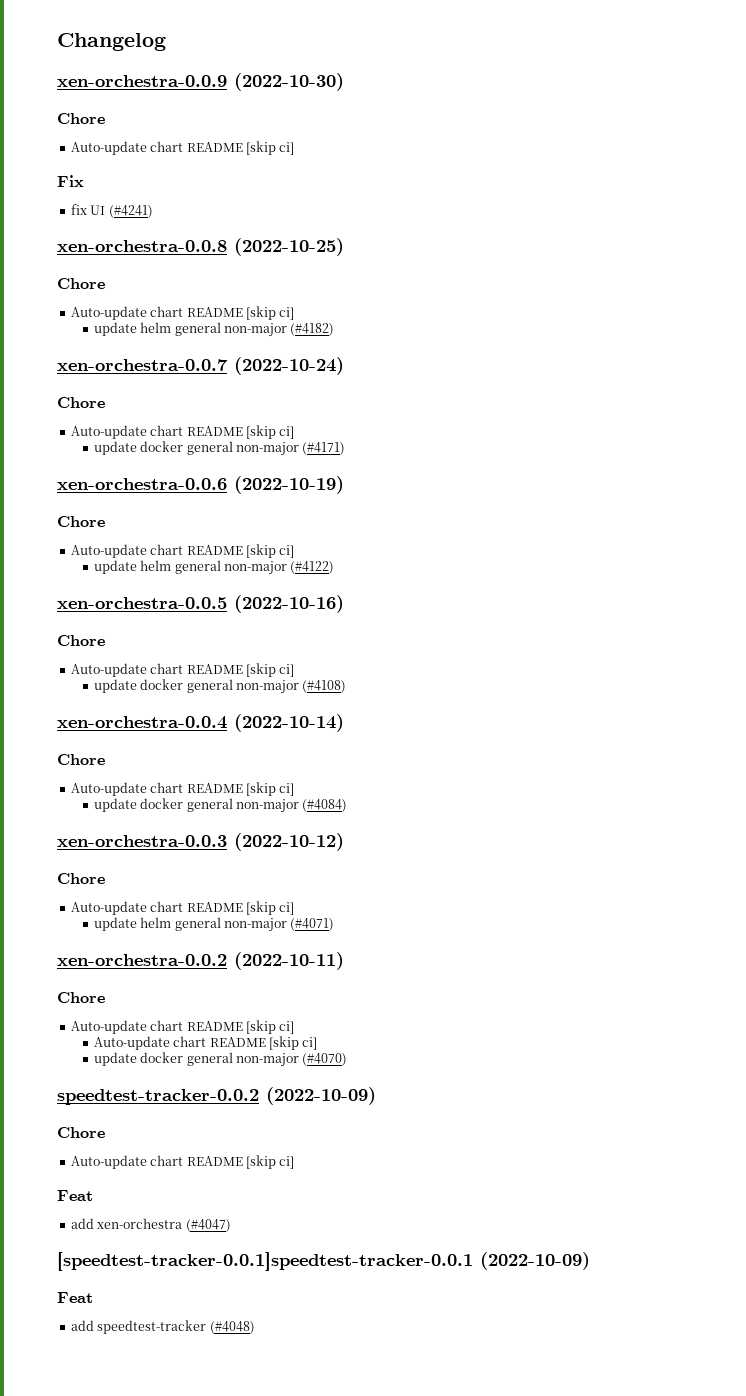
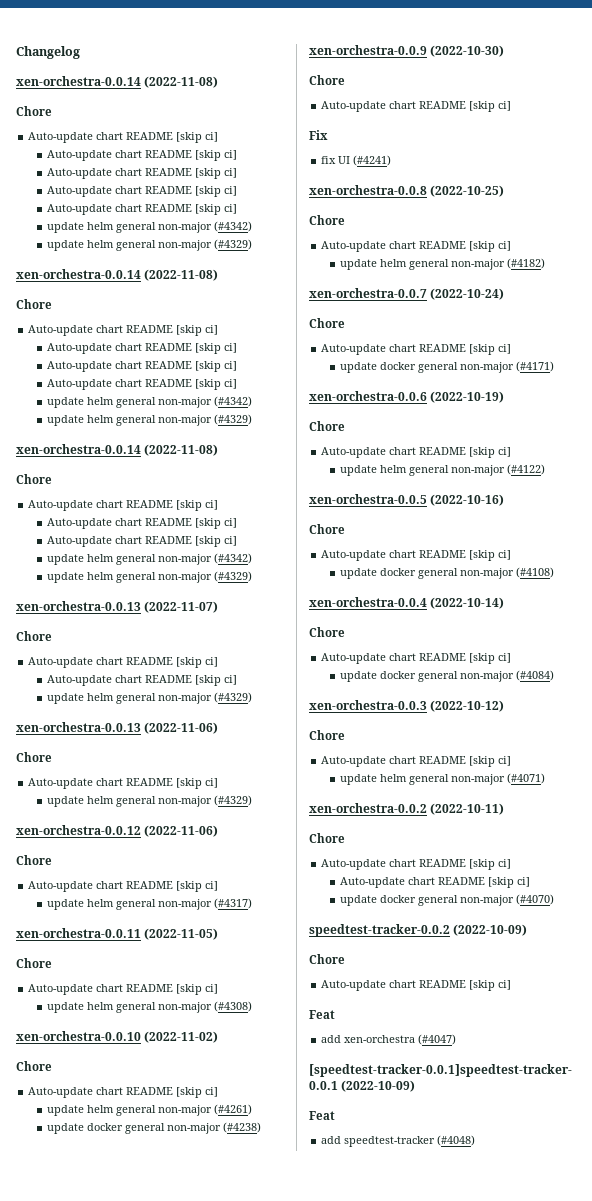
(166, 42) none -> [16,76,219,88] [16,106,52,116] [28,132,219,143] [46,150,237,161] [46,168,237,179] [46,186,237,197] [46,204,237,215] [46,221,252,233] [46,239,252,251] [16,269,219,281] [16,299,52,309] [28,325,219,336] [46,343,237,354] [46,361,237,372] [46,379,237,390] [46,396,252,408] [46,414,252,426] [16,444,219,456] [16,474,52,484] [28,500,219,511] [46,518,237,529] [46,536,237,547] [46,553,252,565] [46,571,252,583] [16,601,219,613] [16,631,52,641] [28,657,219,668] [46,675,237,686] [46,692,252,704] [16,722,219,734] [16,752,52,762] [28,778,219,789] [46,795,252,807] [16,825,219,837] [16,855,52,865] [28,881,219,892] [46,898,252,910] [16,928,219,940] [16,958,52,968] [28,984,219,995] [46,1001,252,1013] [16,1031,219,1043] [16,1061,52,1071] [28,1087,219,1098] [46,1104,252,1116] [46,1122,261,1134] // xen-orchestra-0.0.14 (2022-11-08) // Chore // Auto-update chart README [skip ci] // Auto-update chart README [skip ci] // Auto-update chart README [skip ci] // Auto-update chart README [skip ci] // Auto-update chart README [skip ci] // update helm general non-major (#4342) // update helm general non-major (#4329) // xen-orchestra-0.0.14 (2022-11-08) // Chore // Auto-update chart README [skip ci] // Auto-update chart README [skip ci] // Auto-update chart README [skip ci] // Auto-update chart README [skip ci] // update helm general non-major (#4342) // update helm general non-major (#4329) // xen-orchestra-0.0.14 (2022-11-08) // Chore // Auto-update chart README [skip ci] // Auto-update chart README [skip ci] // Auto-update chart README [skip ci] // update helm general non-major (#4342) // update helm general non-major (#4329) // xen-orchestra-0.0.13 (2022-11-07) // Chore // Auto-update chart README [skip ci] // Auto-update chart README [skip ci] // update helm general non-major (#4329) // xen-orchestra-0.0.13 (2022-11-06) // Chore // Auto-update chart README [skip ci] // update helm general non-major (#4329) // xen-orchestra-0.0.12 (2022-11-06) // Chore // Auto-update chart README [skip ci] // update helm general non-major (#4317) // xen-orchestra-0.0.11 (2022-11-05) // Chore // Auto-update chart README [skip ci] // update helm general non-major (#4308) // xen-orchestra-0.0.10 (2022-11-02) // Chore // Auto-update chart README [skip ci] // update helm general non-major (#4261) // update docker general non-major (#4238)

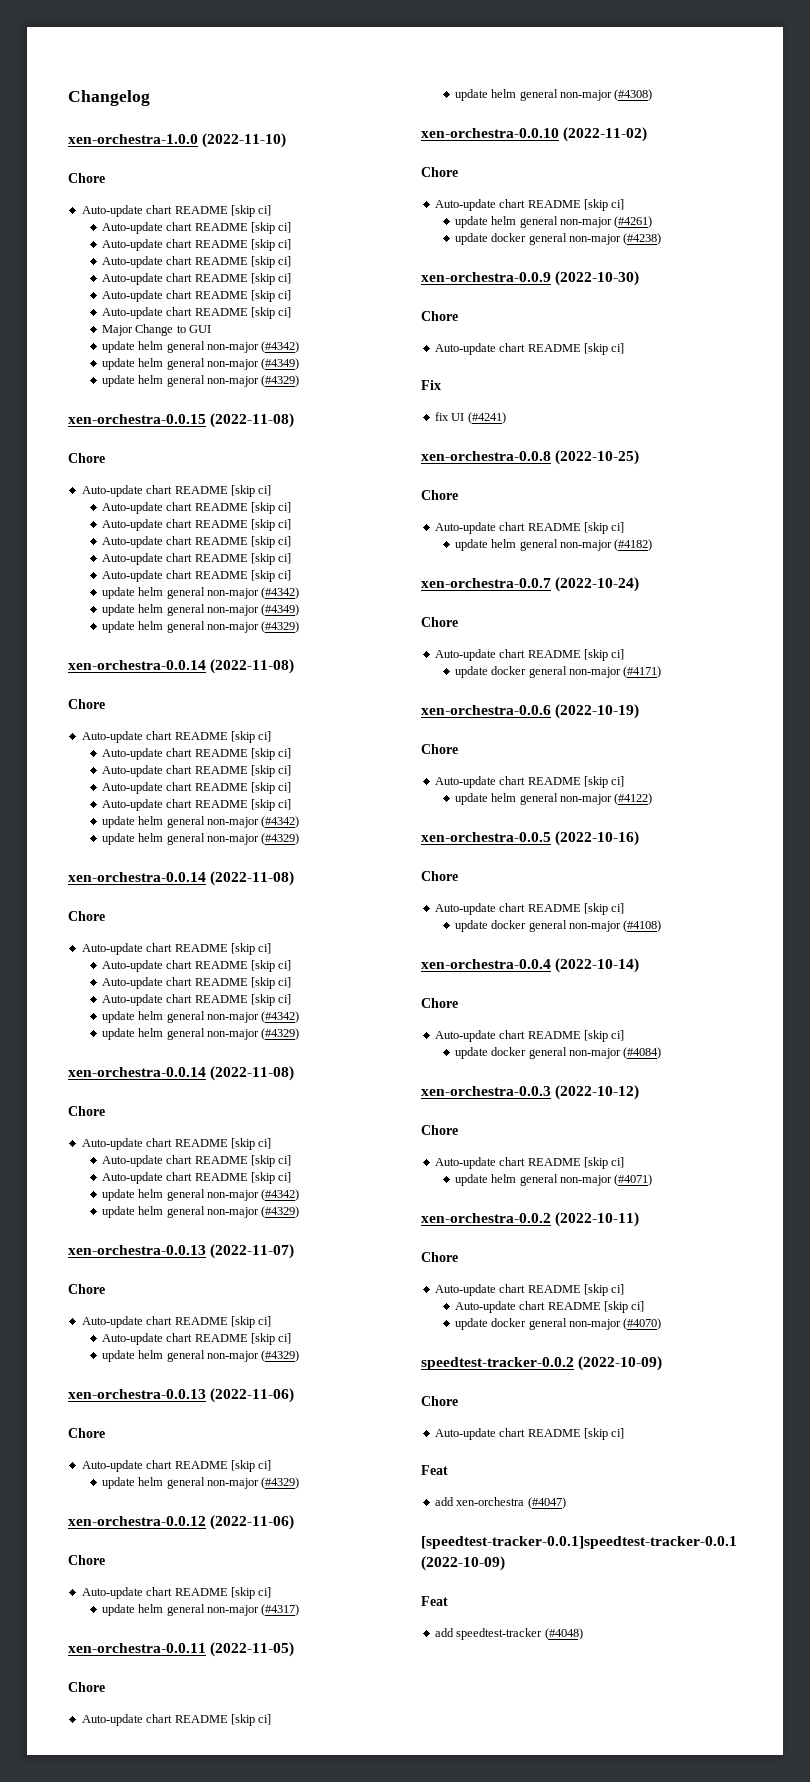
(80, 52) none -> [68,133,287,148] [68,173,105,183] [81,205,272,217] [101,222,292,234] [101,239,292,251] [101,256,292,268] [101,273,292,285] [101,290,292,302] [101,307,292,319] [101,324,211,336] [101,341,300,353] [101,358,300,370] [101,375,300,387] [68,413,295,428] [68,453,105,463] [81,485,272,497] [101,502,292,514] [101,519,292,531] [101,536,292,548] [101,553,292,565] [101,570,292,582] [101,587,300,599] [101,604,300,616] [101,621,300,633] // xen-orchestra-1.0.0 (2022-11-10) // Chore // Auto-update chart README [skip ci] // Auto-update chart README [skip ci] // Auto-update chart README [skip ci] // Auto-update chart README [skip ci] // Auto-update chart README [skip ci] // Auto-update chart README [skip ci] // Auto-update chart README [skip ci] // Major Change to GUI // update helm general non-major (#4342) // update helm general non-major (#4349) // update helm general non-major (#4329) // xen-orchestra-0.0.15 (2022-11-08) // Chore // Auto-update chart README [skip ci] // Auto-update chart README [skip ci] // Auto-update chart README [skip ci] // Auto-update chart README [skip ci] // Auto-update chart README [skip ci] // Auto-update chart README [skip ci] // update helm general non-major (#4342) // update helm general non-major (#4349) // update helm general non-major (#4329)

